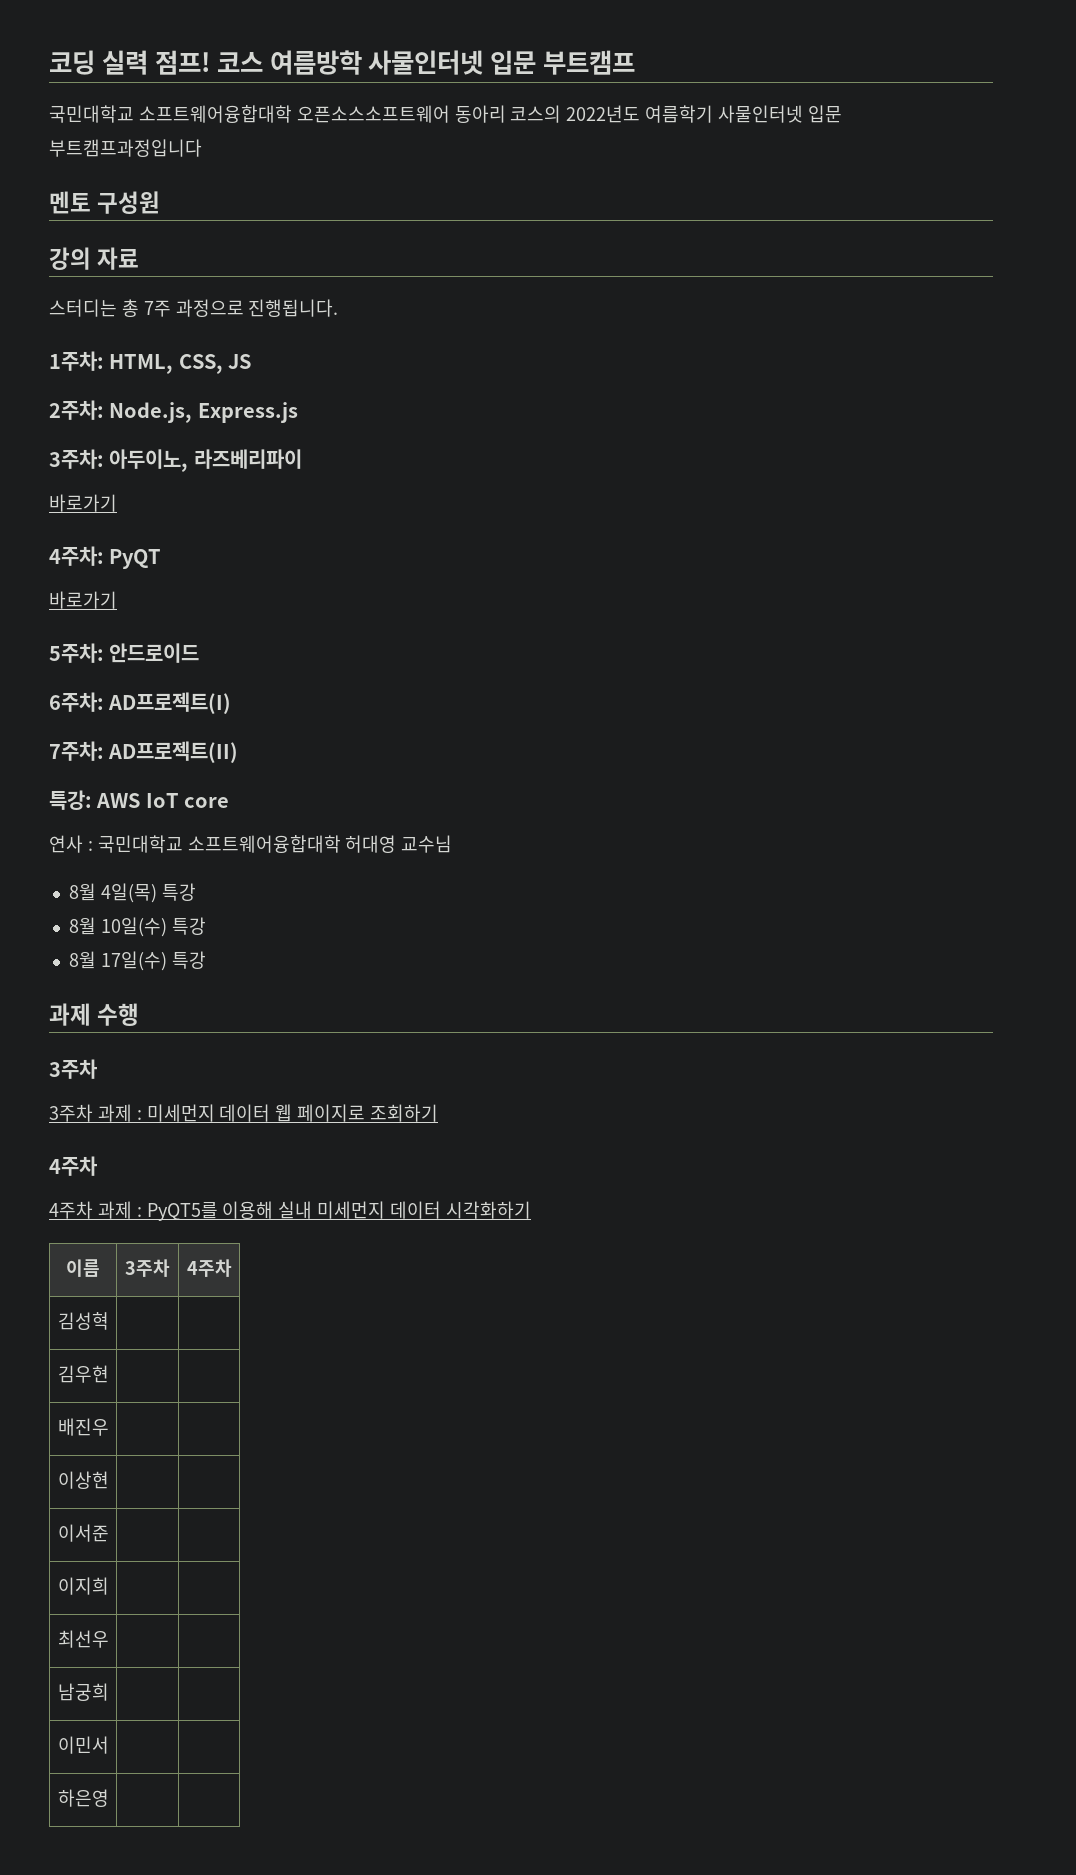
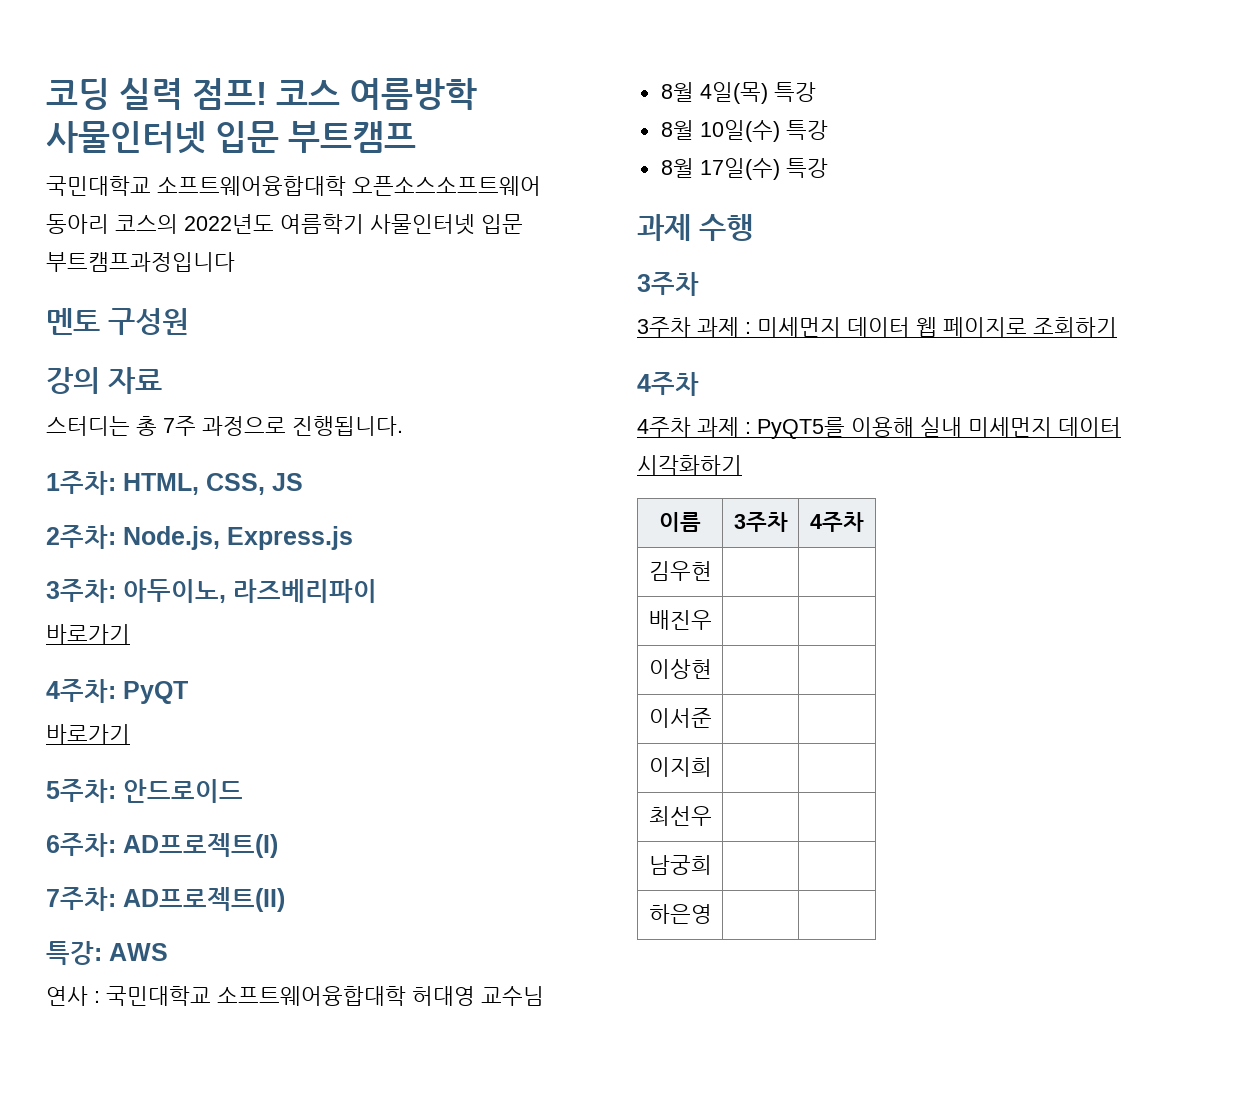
[145,793,230,808] IoT core -> (168, 952) none
[57,1312,109,1330] // 김성혁 | | -> (864, 522) none
[57,1736,109,1754] // 이민서 | | -> (712, 865) none

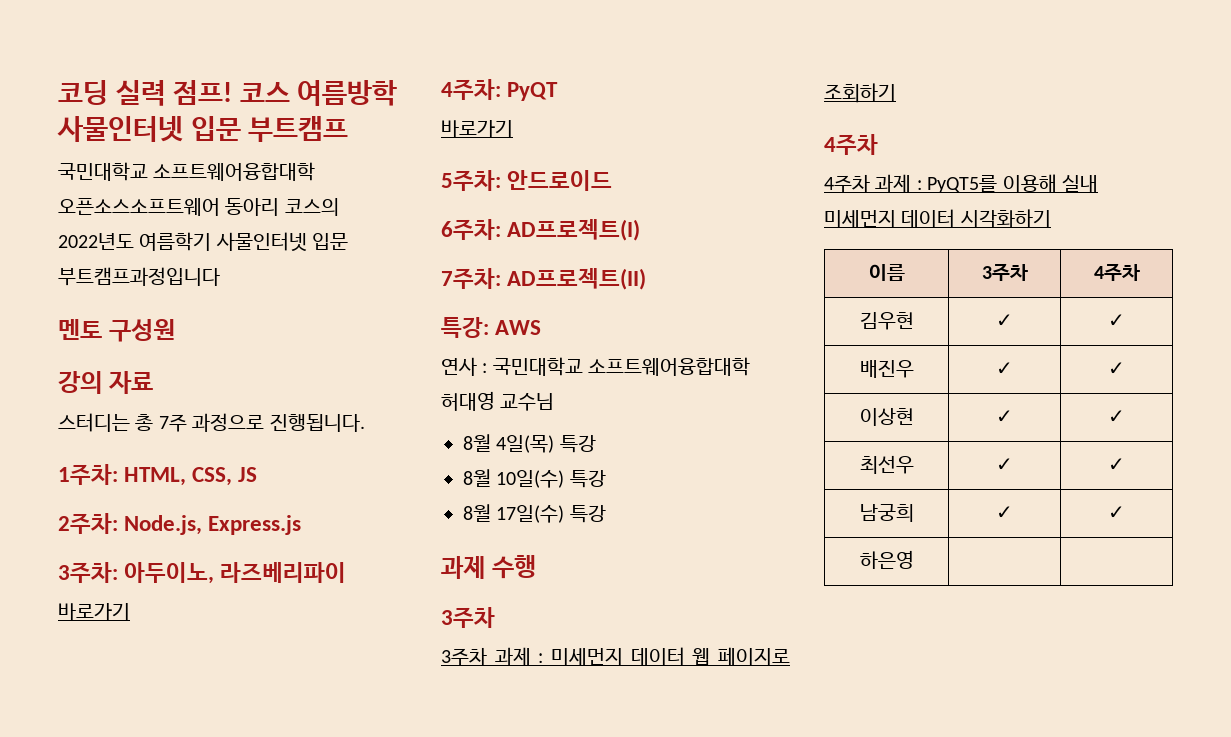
(712, 571) | -> [996,314,1013,327] [1108,314,1125,327] ✓ | ✓
(712, 620) | -> [996,362,1013,375] [1108,362,1125,375] ✓ | ✓
[648,708,712,728] [648,757,712,777] | // 이서준 | | // 이지희 | | -> [996,410,1013,423] [1108,410,1125,423] ✓ | ✓
(712, 816) | -> [996,458,1013,471] [1108,458,1125,471] ✓ | ✓
(712, 865) | -> [996,506,1013,519] [1108,506,1125,519] ✓ | ✓

